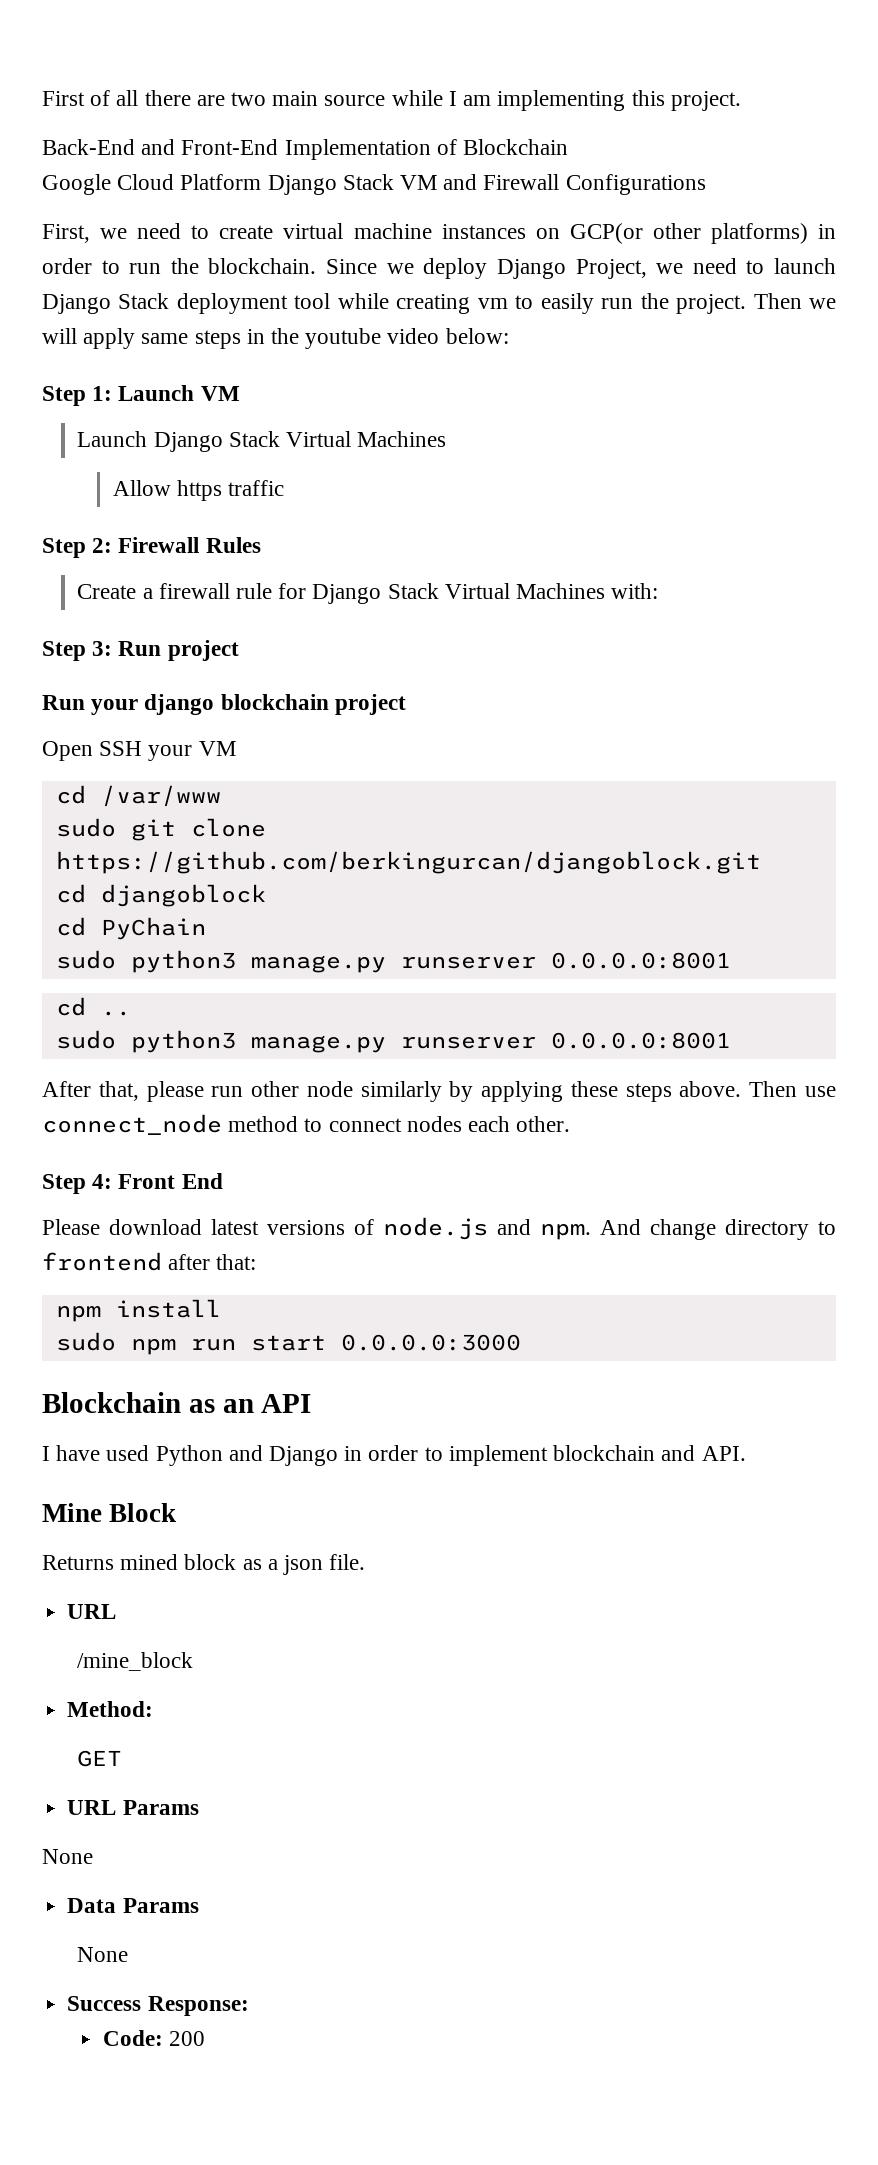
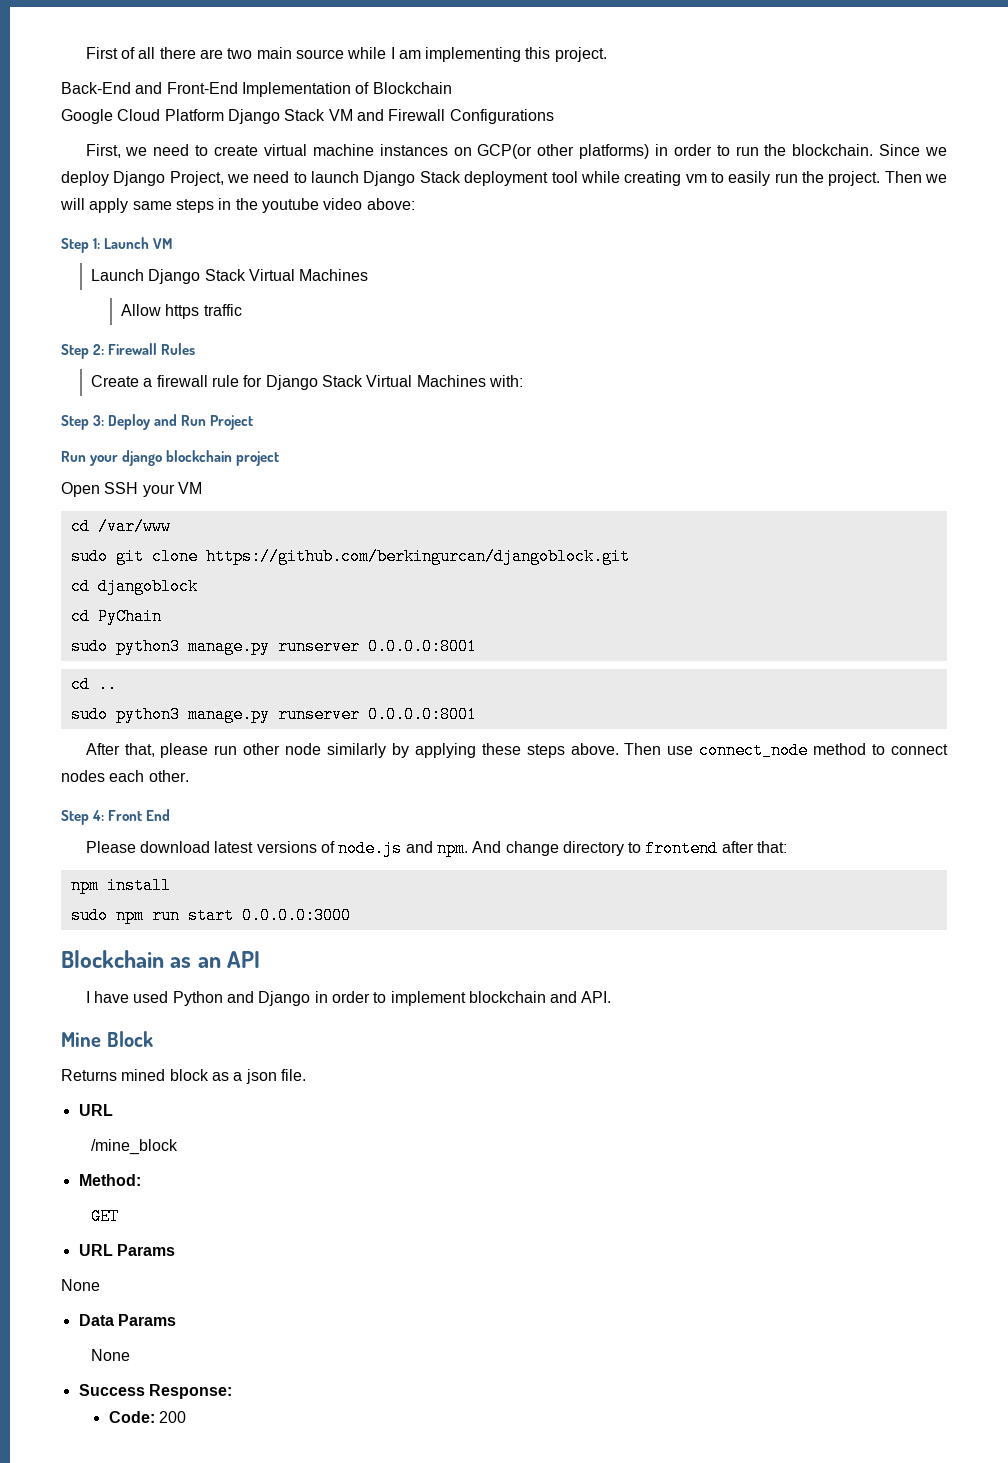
[445,328,509,344] below: -> [366,198,415,210] above:
[118,640,239,661] Run project -> [108,414,254,430] Deploy and Run Project

